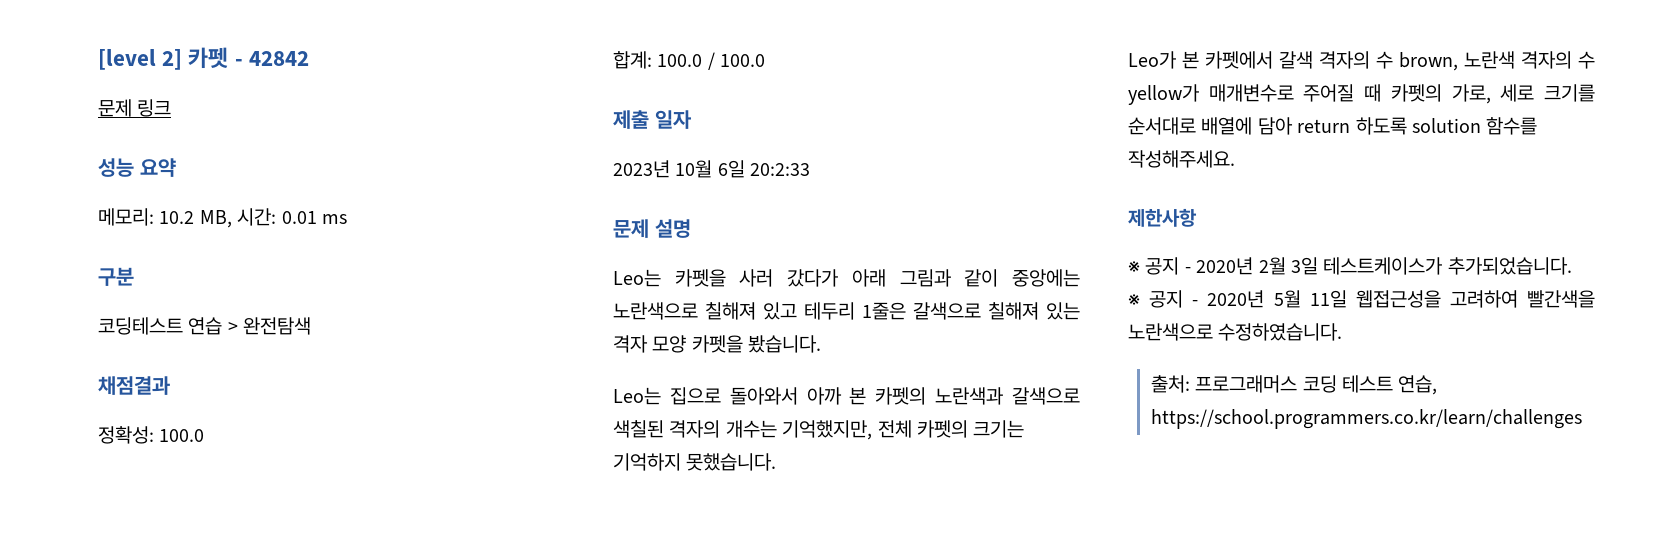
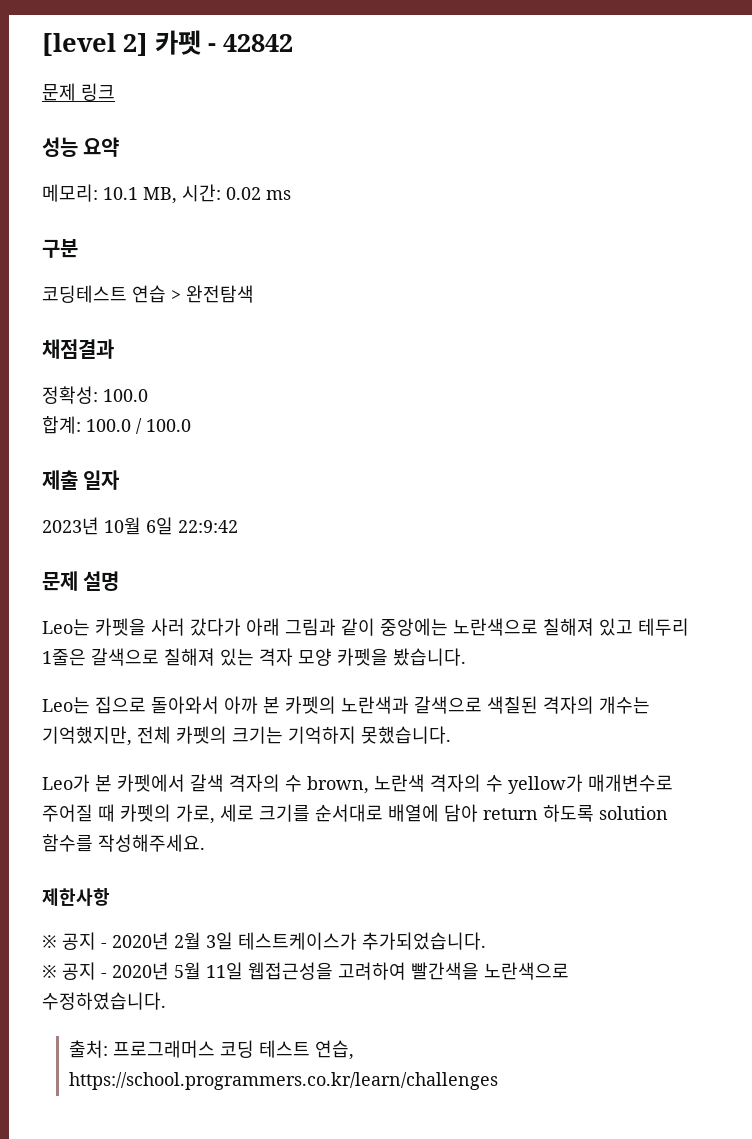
[159,211,195,224] 10.2 -> [103,187,138,200] 10.1
[281,211,317,224] 0.01 -> [226,187,261,200] 0.02
[750,163,811,176] 20:2:33 -> [178,520,238,533] 22:9:42

